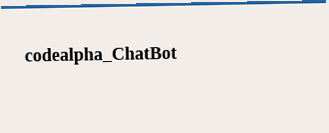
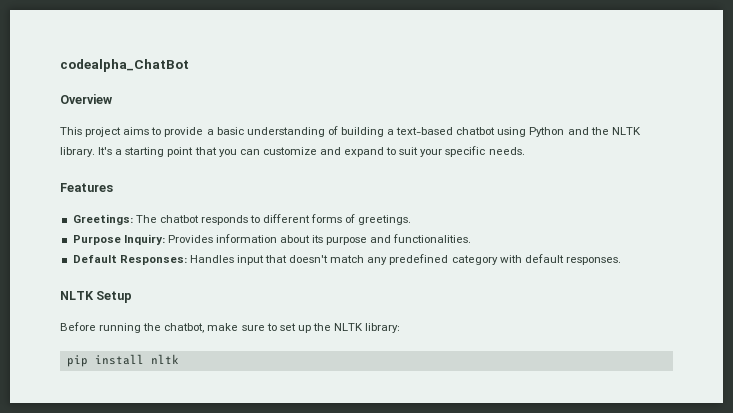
(177, 55) none -> [60,94,112,104] [60,126,641,137] [60,146,525,157] [60,183,113,192] [72,214,412,225] [72,234,472,245] [72,254,621,265] [60,291,133,303] [60,322,401,333] [66,354,179,367] // Overview // This project aims to provide a basic understanding of building a text-based chatbot using Python and the NLTK library. It's a starting point that you can customize and expand to suit your specific needs. // Features // Greetings: The chatbot responds to different forms of greetings. // Purpose Inquiry: Provides information about its purpose and functionalities. // Default Responses: Handles input that doesn't match any predefined category with default responses. // NLTK Setup // Before running the chatbot, make sure to set up the NLTK library: // pip install nltk

